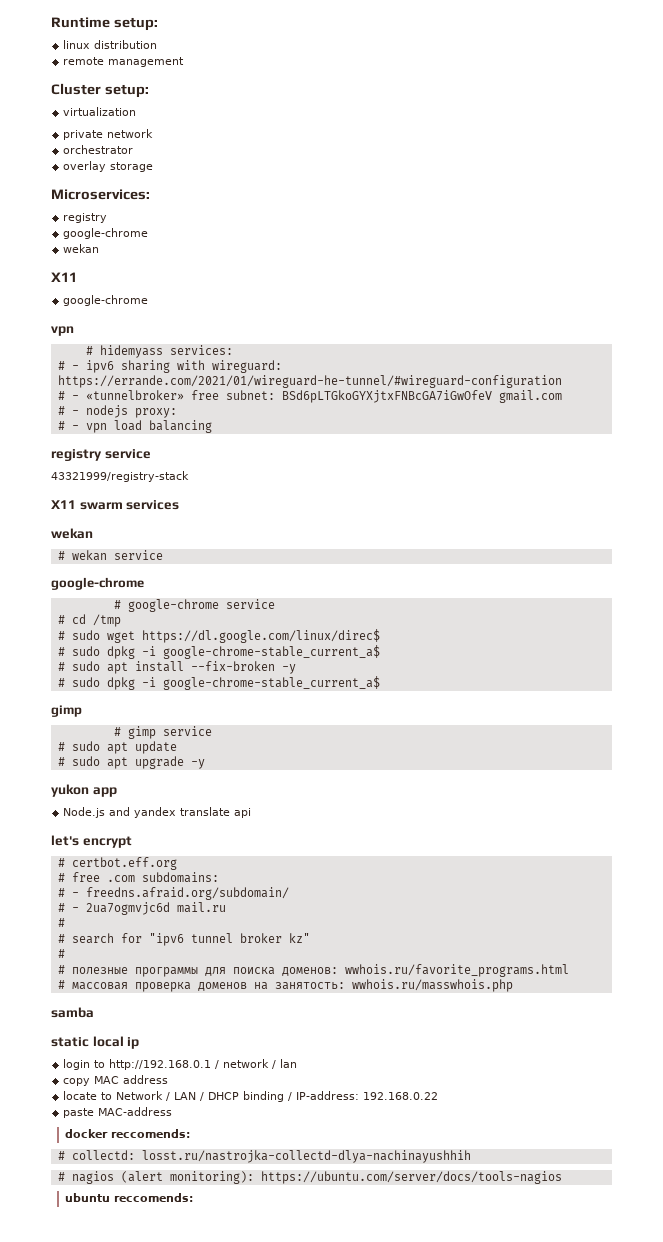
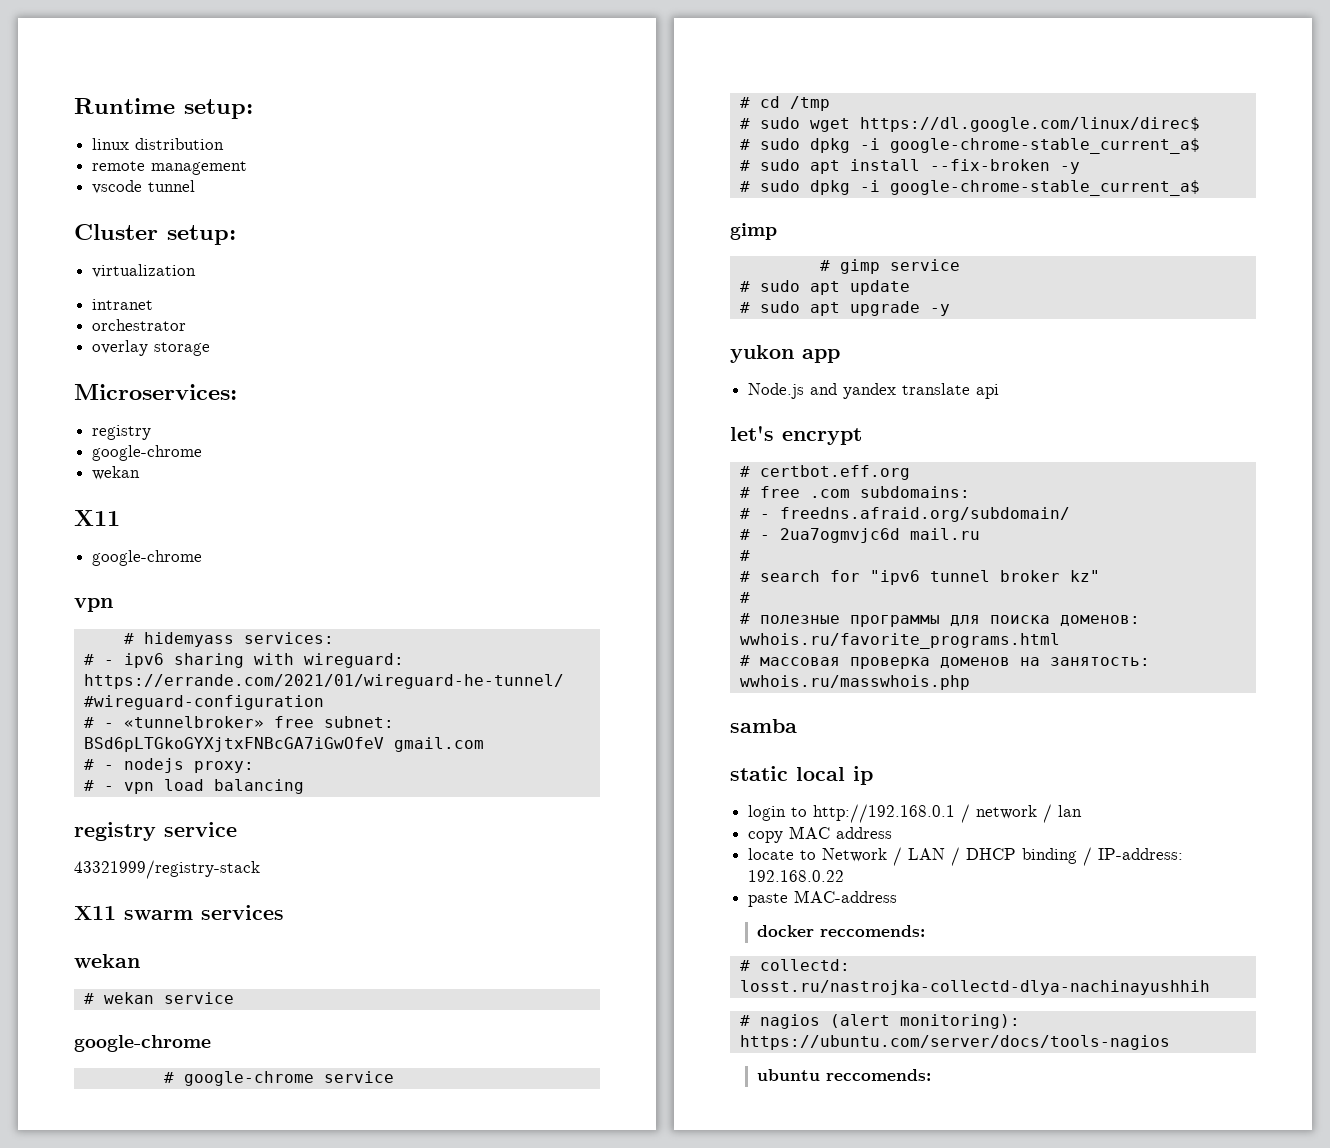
(185, 62) none -> [92,180,196,194] // vscode tunnel
[63,129,154,140] private network -> [92,299,154,310] intranet

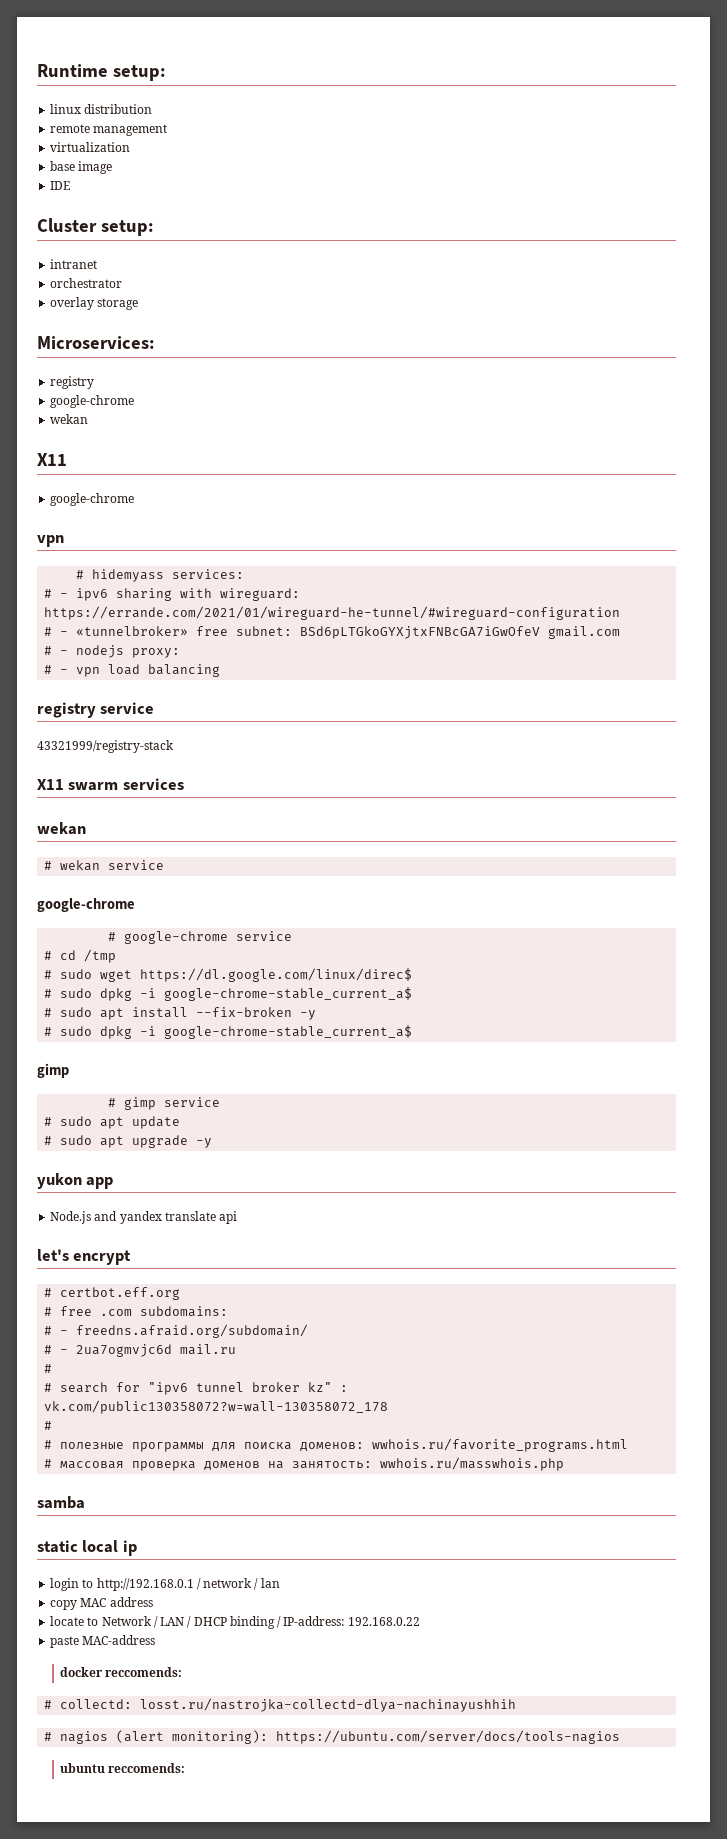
[92,180,196,194] vscode tunnel -> [50,142,131,152] [50,161,113,174] [50,181,71,190] virtualization // base image // IDE
[92,264,197,278] // virtualization -> (154, 228) none
(1100, 576) none -> [340,1385,349,1392] [44,1400,389,1414] : vk.com/public130358072?w=wall-130358072_178

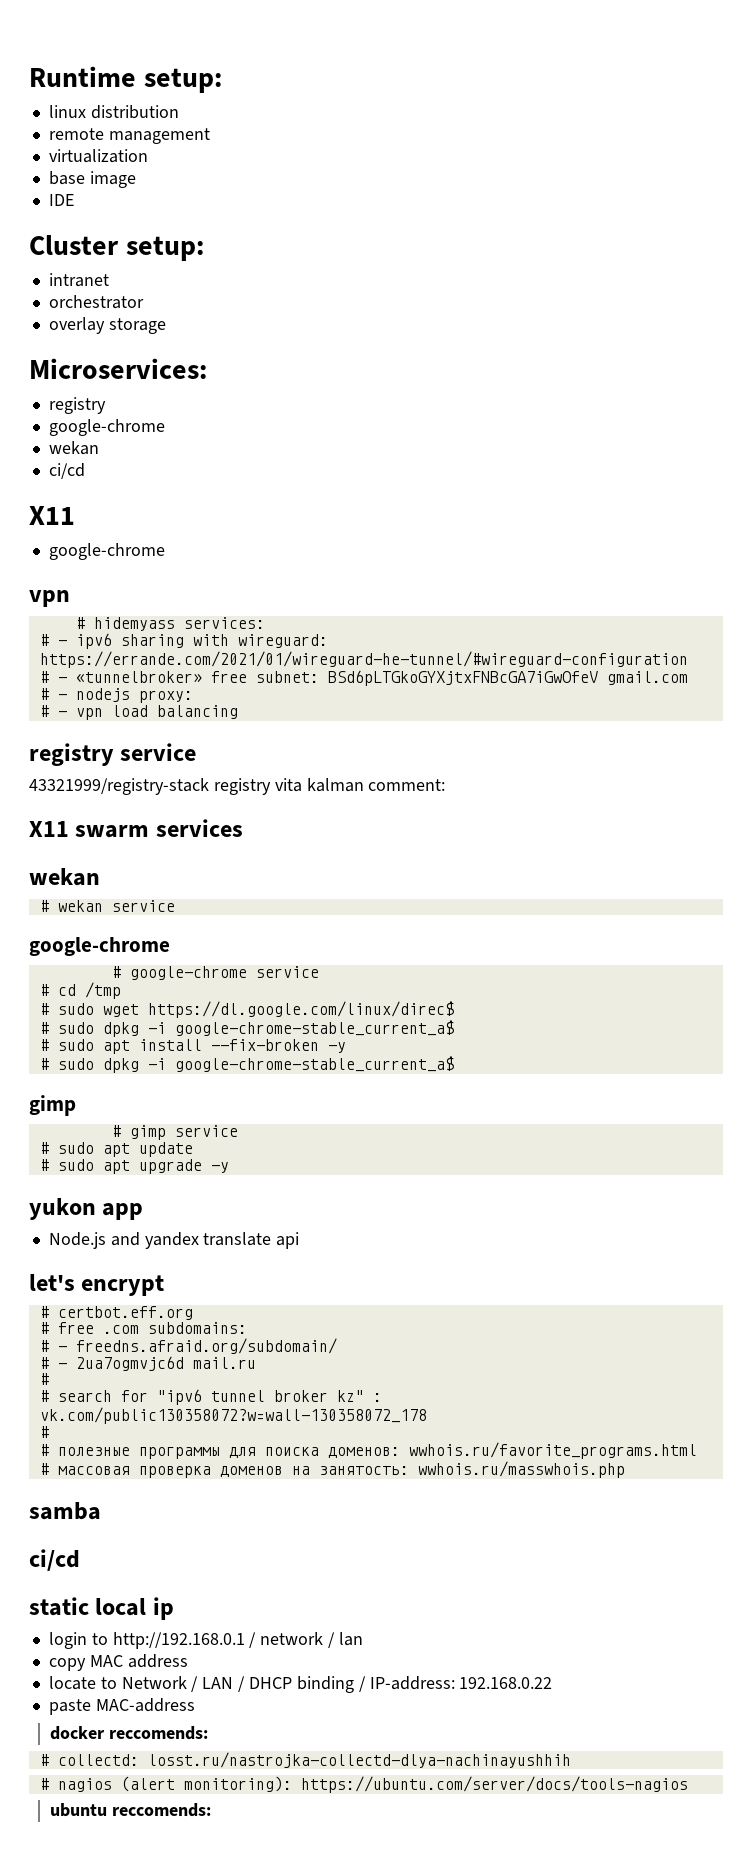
(89, 419) none -> [48,463,85,479] // ci/cd
(174, 746) none -> [213,778,446,795] registry vita kalman comment:
(85, 1502) none -> [29,1549,80,1571] // ci/cd

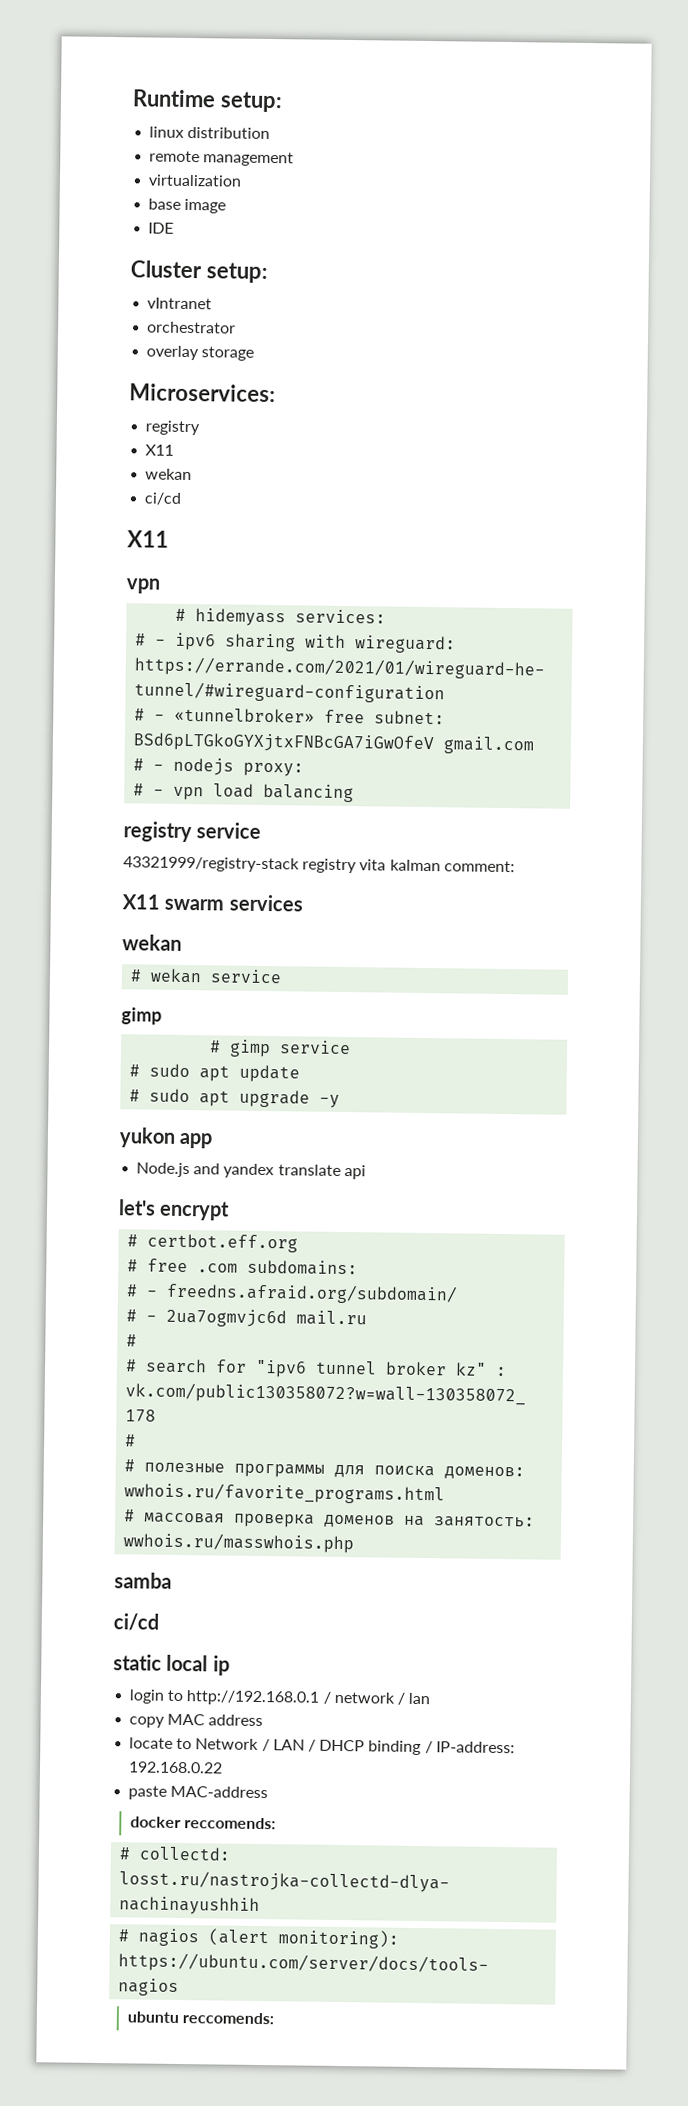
[48,273,109,287] intranet -> [147,297,213,310] vIntranet
[48,419,165,436] google-chrome -> [145,444,175,456] X11
[48,543,165,560] // google-chrome -> (169, 539) none
[29,937,170,956] [111,966,319,980] [39,982,121,999] [39,1001,454,1018] [39,1020,454,1037] [39,1039,346,1054] [39,1056,454,1073] // google-chrome // # google-chrome service // # cd /tmp // # sudo wget https://dl.google.com/linux/direc$ // # sudo dpkg -i google-chrome-stable_current_a$ // # sudo apt install --fix-broken -y // # sudo dpkg -i google-chrome-stable_current_a$ -> (283, 976) none

